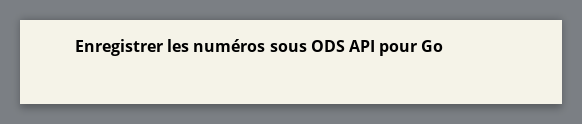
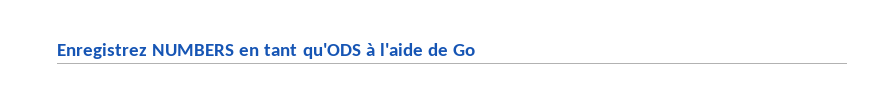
[75,39,418,56] Enregistrer les numéros sous ODS API pour -> [57,43,448,59] Enregistrez NUMBERS en tant qu'ODS à l'aide de

